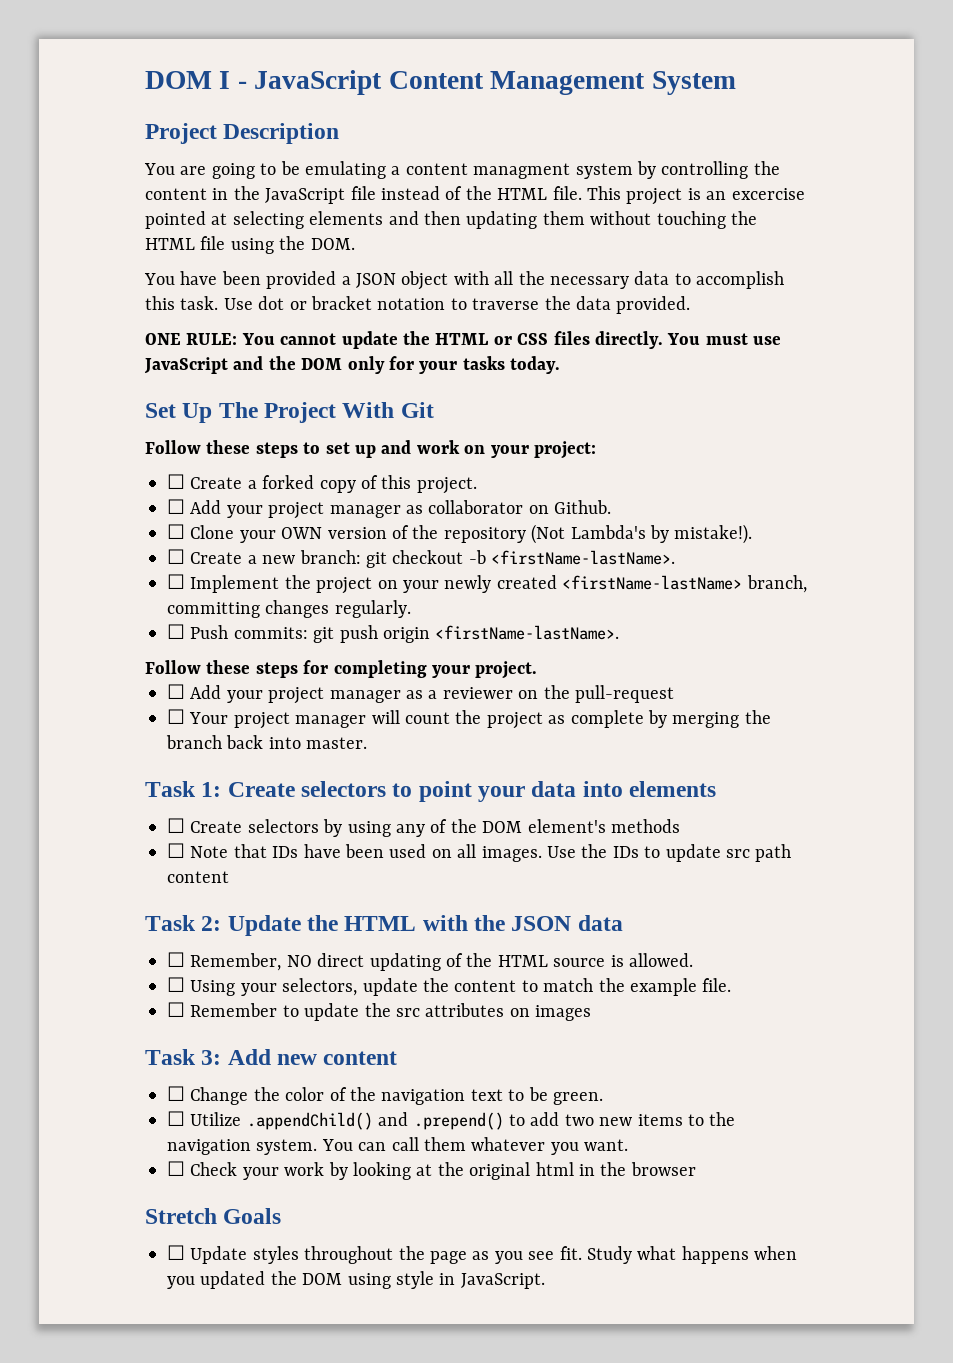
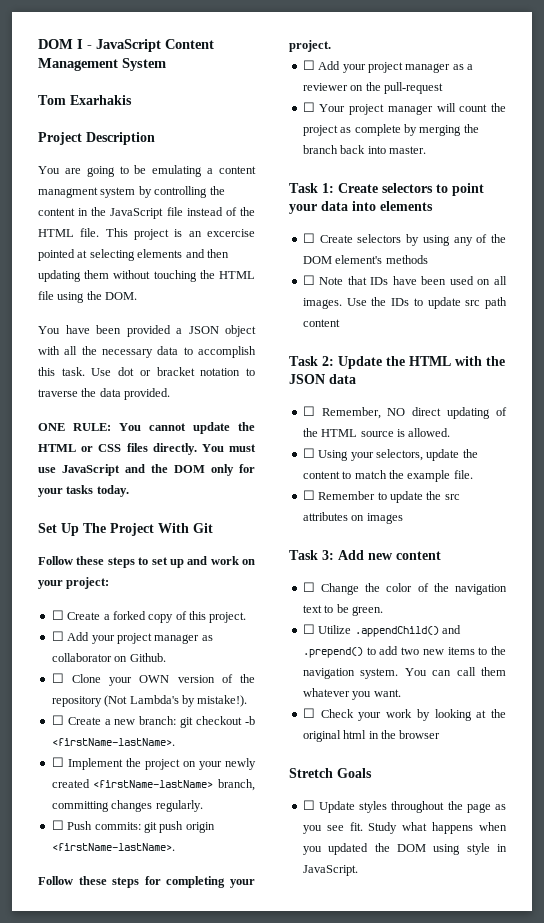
(736, 83) none -> [38,95,132,105] // Tom Exarhakis

